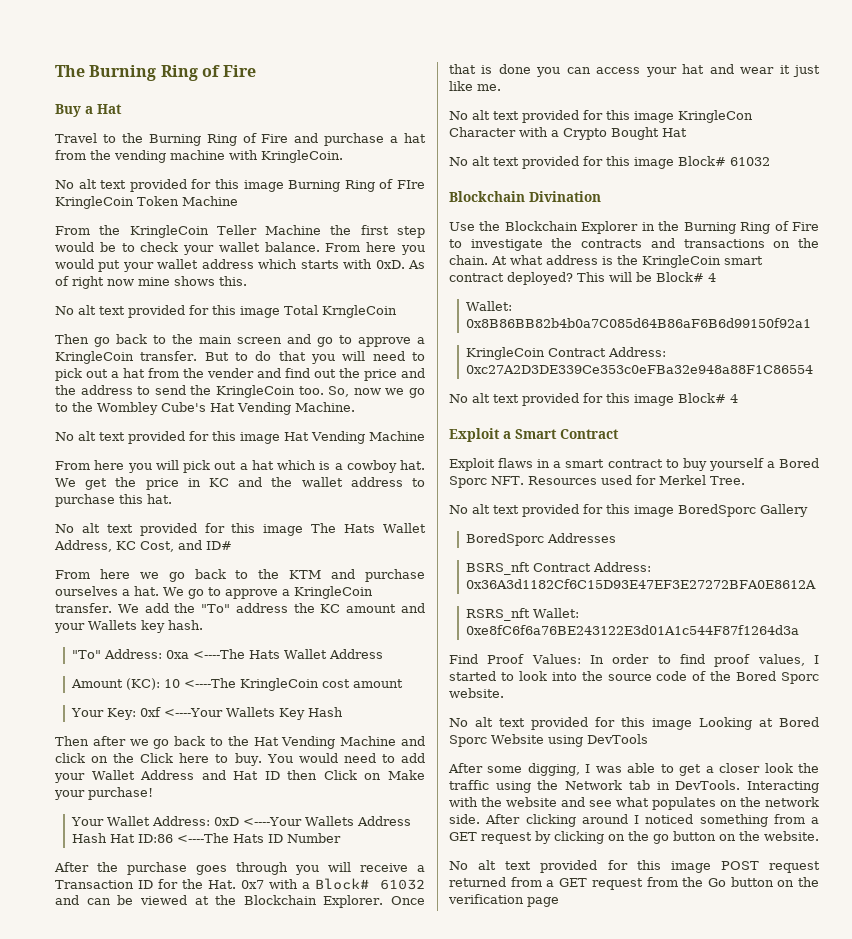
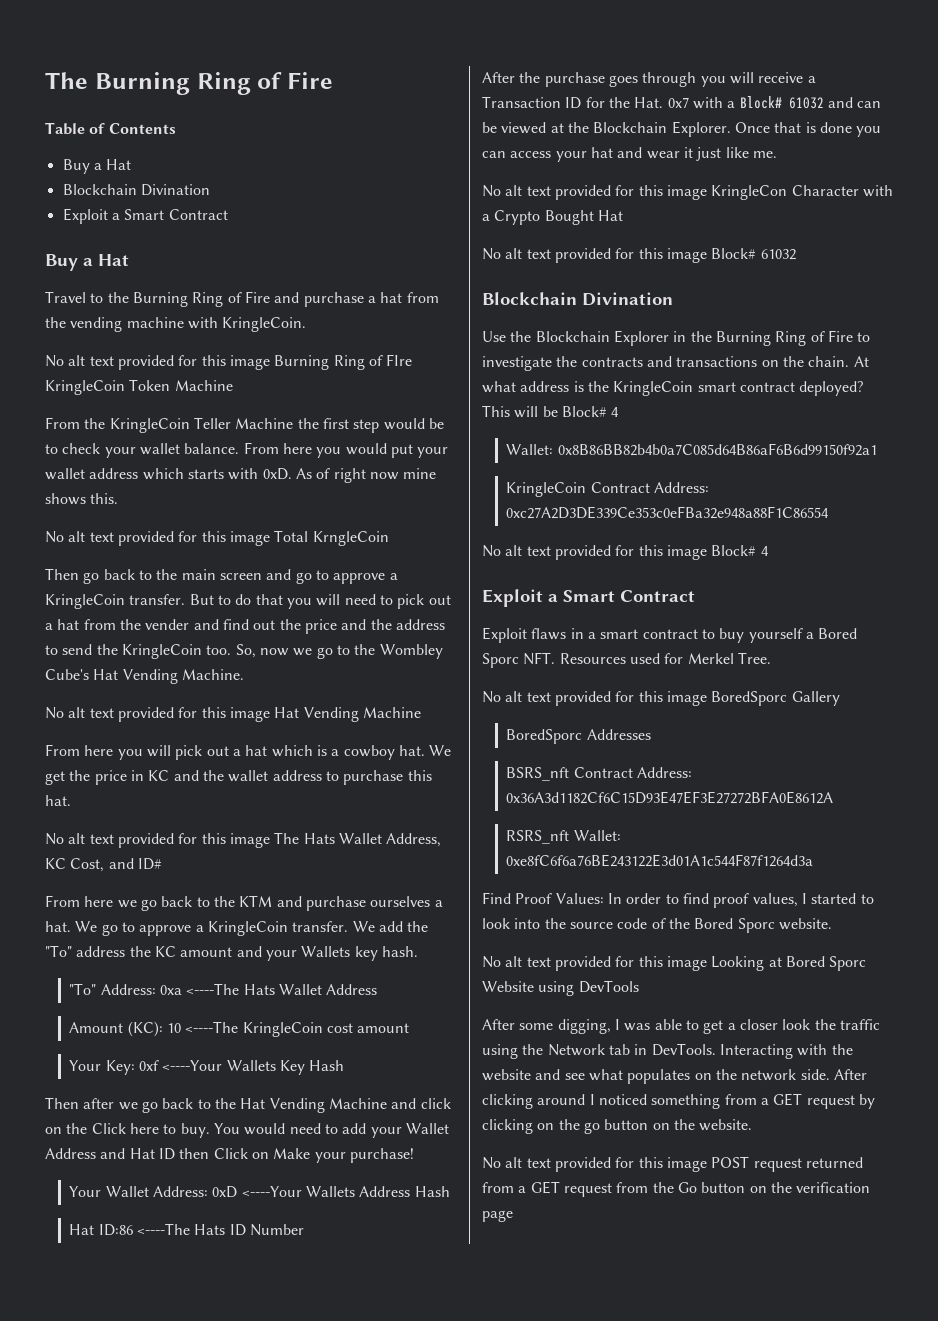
(257, 71) none -> [45,122,176,135] [62,159,132,174] [62,184,210,196] [62,208,228,224] // Table of Contents // Buy a Hat // Blockchain Divination // Exploit a Smart Contract
(107, 838) none -> (450, 1191) //

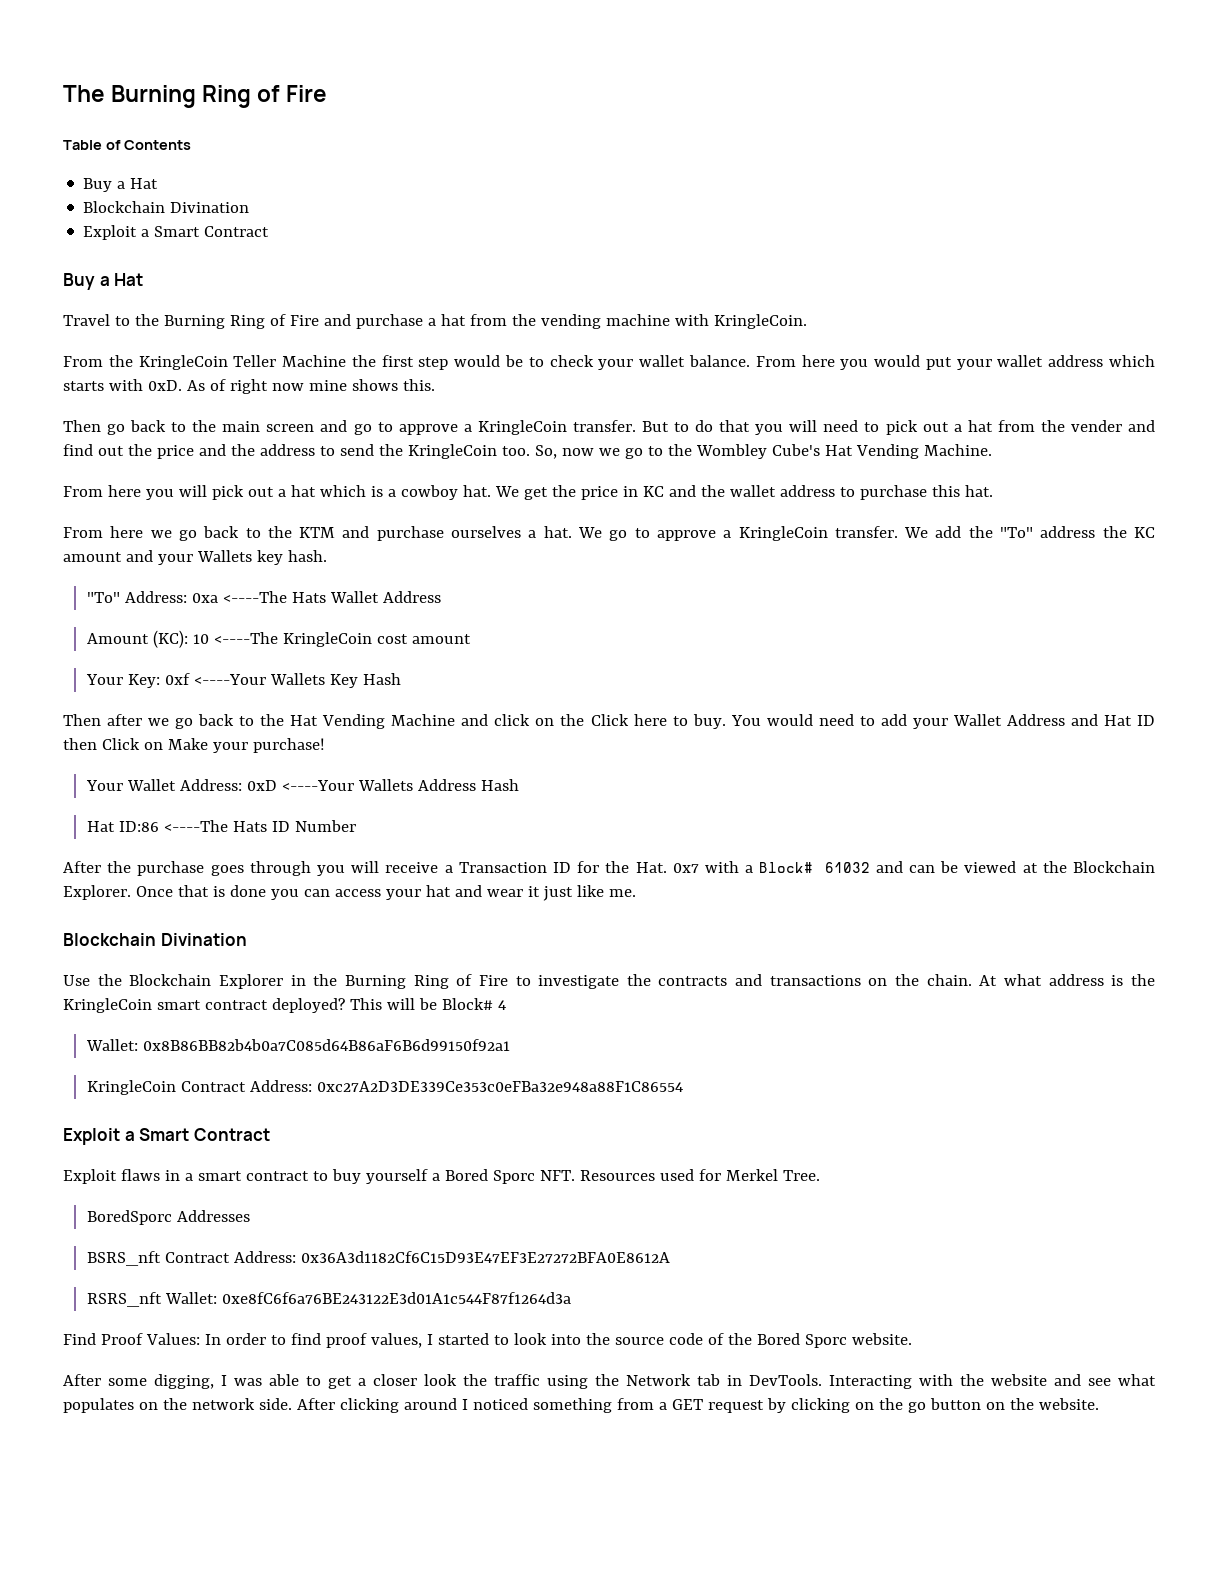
[45,354,413,370] [45,379,233,395] // No alt text provided for this image Burning Ring of FIre KringleCoin Token Machine -> (807, 321) none
[45,530,389,546] // No alt text provided for this image Total KrngleCoin -> (435, 385) none
[45,707,421,722] // No alt text provided for this image Hat Vending Machine -> (992, 450) none
[45,832,442,848] [45,858,162,872] // No alt text provided for this image The Hats Wallet Address, KC Cost, and ID# -> (993, 491) none
[482,185,893,200] [482,210,623,225] [482,248,796,263] // No alt text provided for this image KringleCon Character with a Crypto Bought Hat // No alt text provided for this image Block# 61032 -> (636, 893) none
[482,545,769,560] // No alt text provided for this image Block# 4 -> (683, 1086) none
[482,691,840,706] // No alt text provided for this image BoredSporc Gallery -> (820, 1175) none
[482,956,867,971] [482,980,639,996] // No alt text provided for this image Looking at Bored Sporc Website using DevTools -> (912, 1339) none
[482,1156,863,1172] [482,1181,871,1197] [482,1210,513,1222] // No alt text provided for this image POST request returned from a GET request from the Go button on the verification page -> (1099, 1404) none

